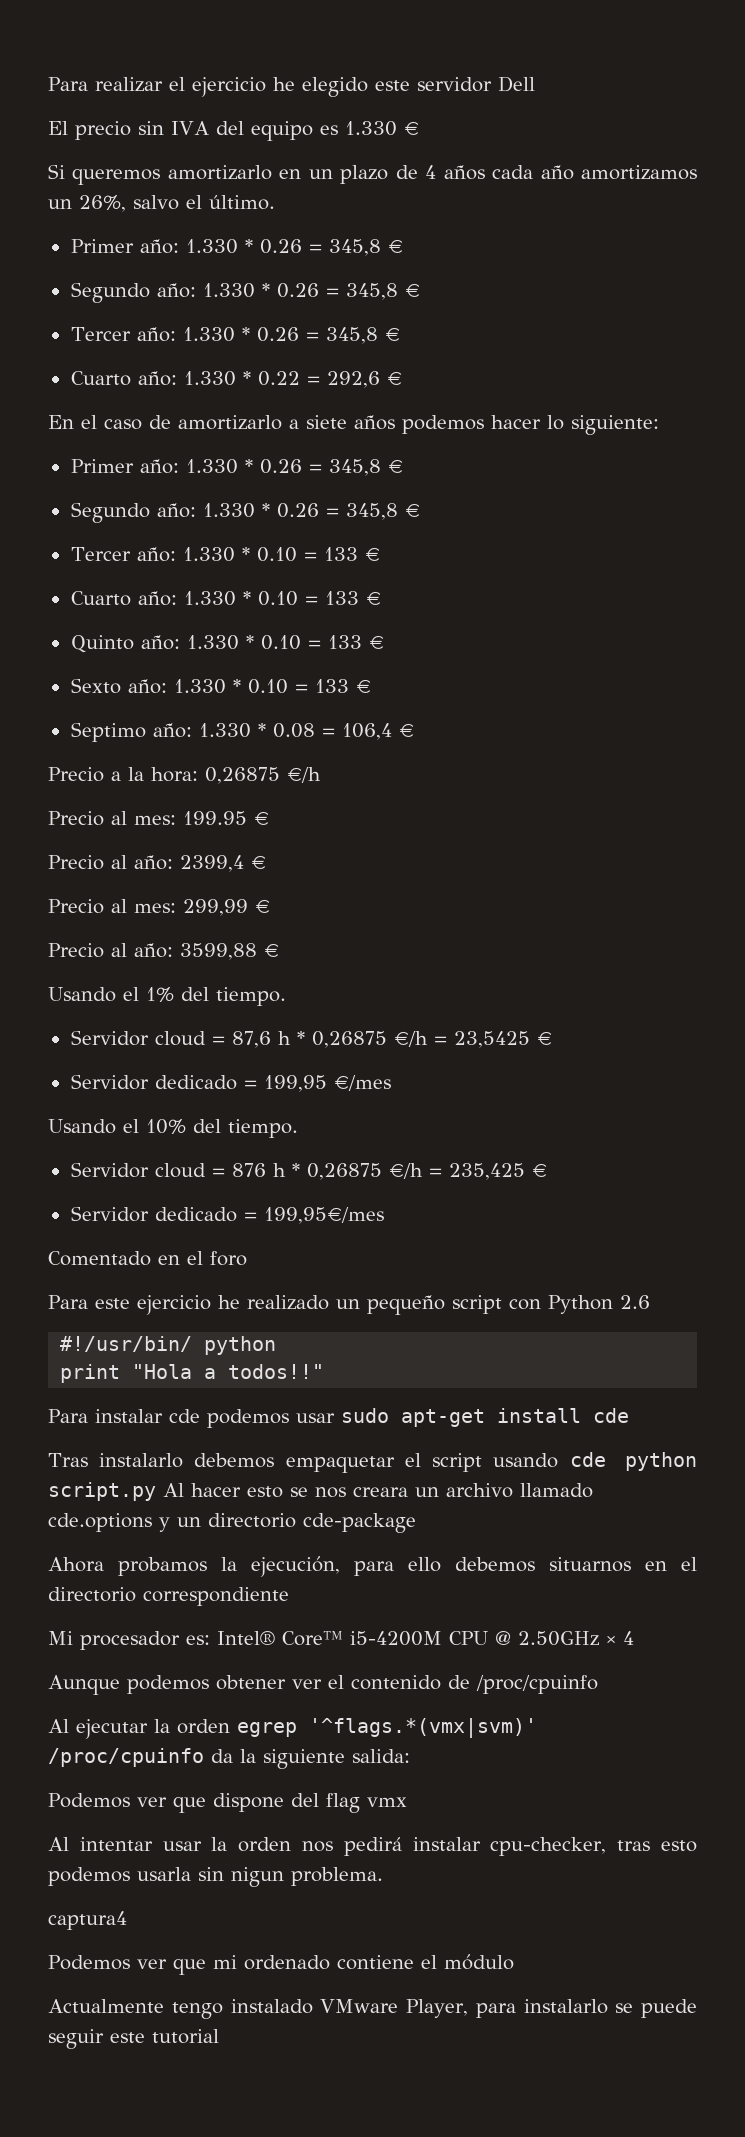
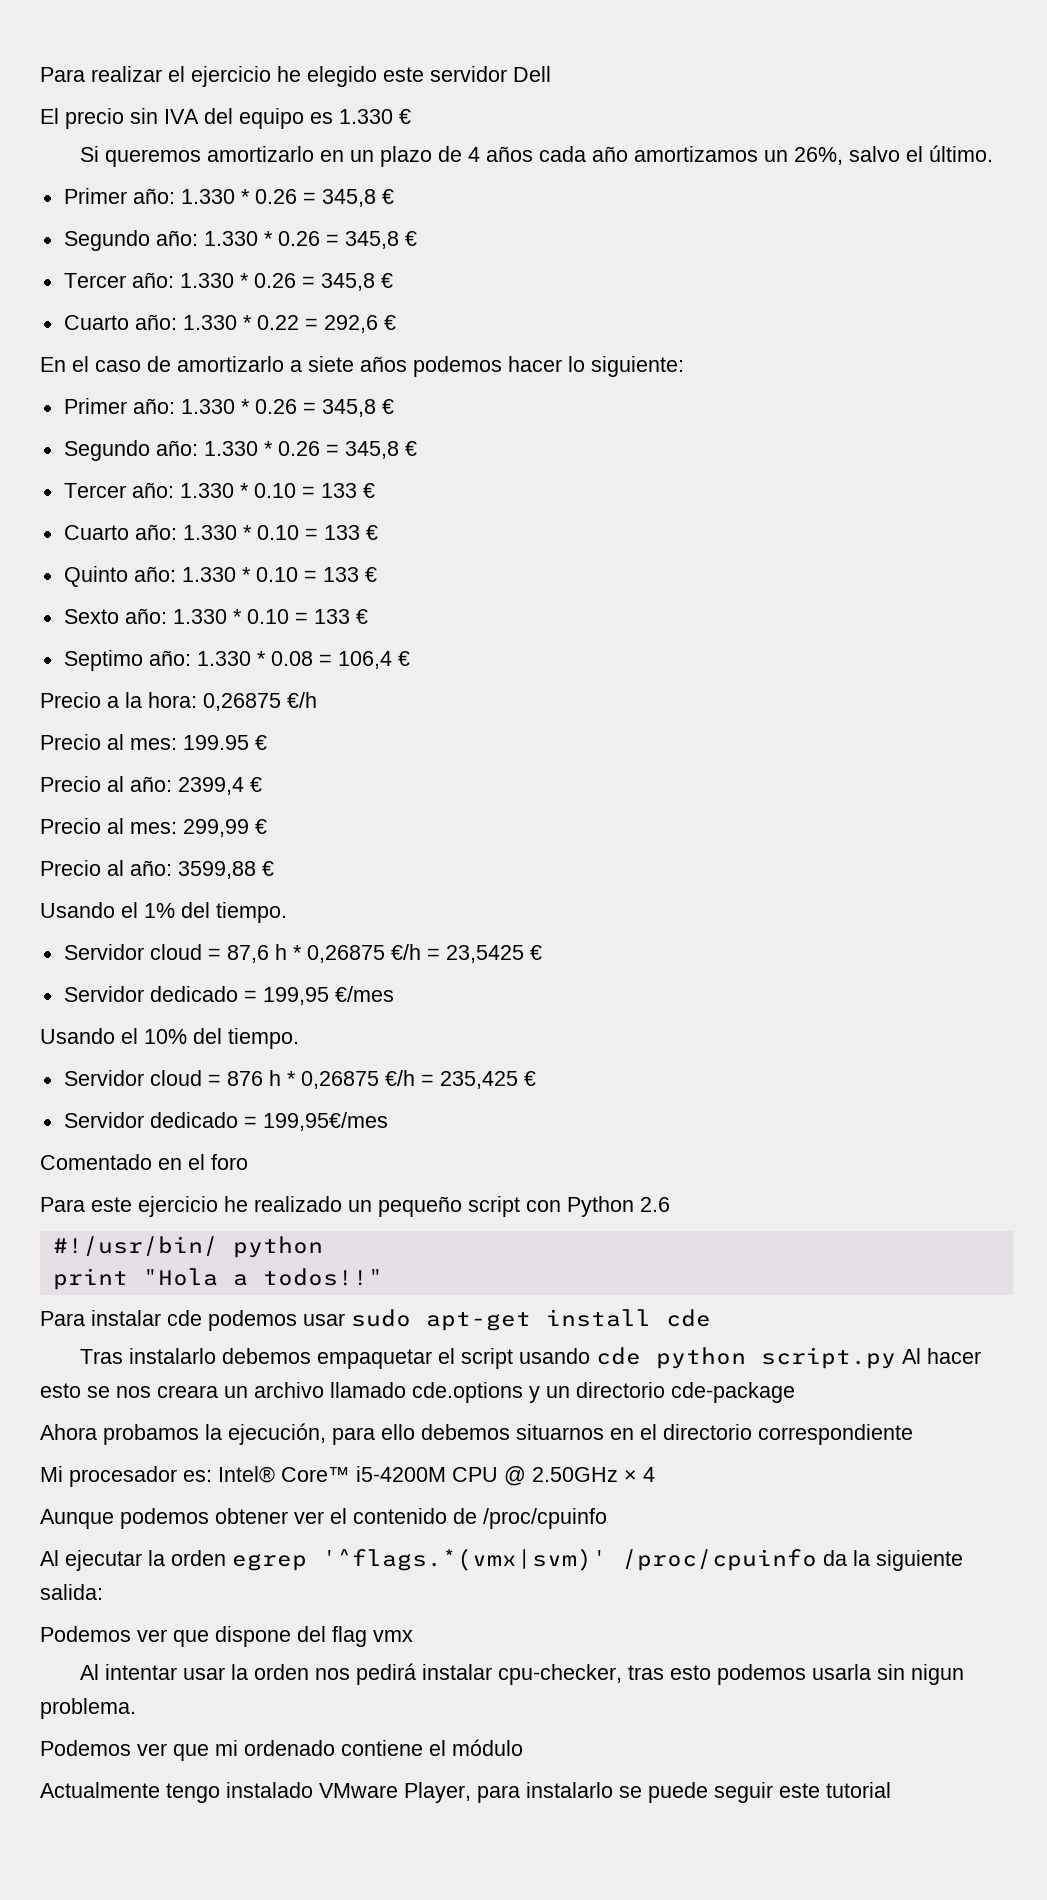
[48,1911,127,1930] // captura4 -> (136, 1708) none

